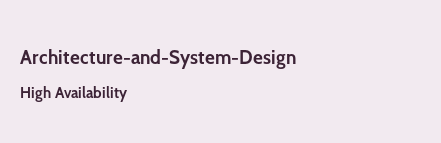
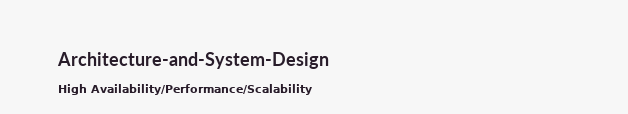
[55,86,129,102] Availability -> [91,84,312,95] Availability/Performance/Scalability

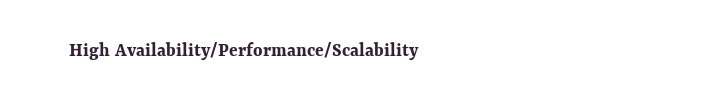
[57,52,329,69] Architecture-and-System-Design // -> (69, 51) none

